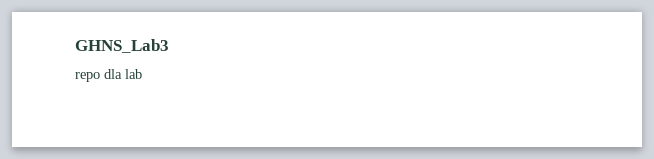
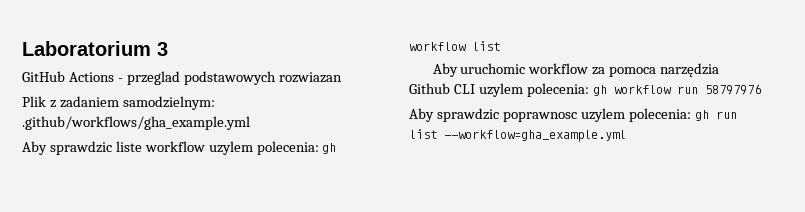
[75,39,169,53] [75,69,142,82] GHNS_Lab3 // repo dla lab -> [22,41,168,56] [22,71,342,85] [22,96,215,110] [22,116,250,130] [22,141,337,155] [409,41,500,51] [432,63,720,77] [409,83,761,97] [409,108,737,122] [409,129,626,142] Laboratorium 3 // GitHub Actions - przeglad podstawowych rozwiazan // Plik z zadaniem samodzielnym: .github/workflows/gha_example.yml // Aby sprawdzic liste workflow uzylem polecenia: gh workflow list // Aby uruchomic workflow za pomoca narzędzia Github CLI uzylem polecenia: gh workflow run 58797976 // Aby sprawdzic poprawnosc uzylem polecenia: gh run list --workflow=gha_example.yml

